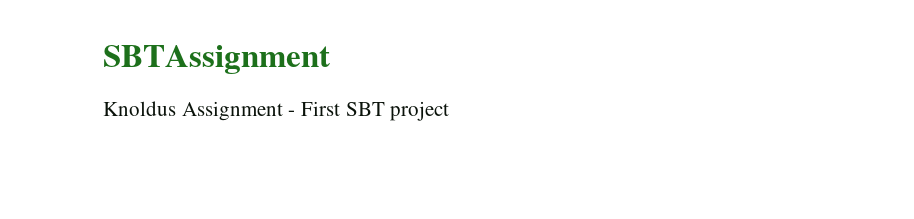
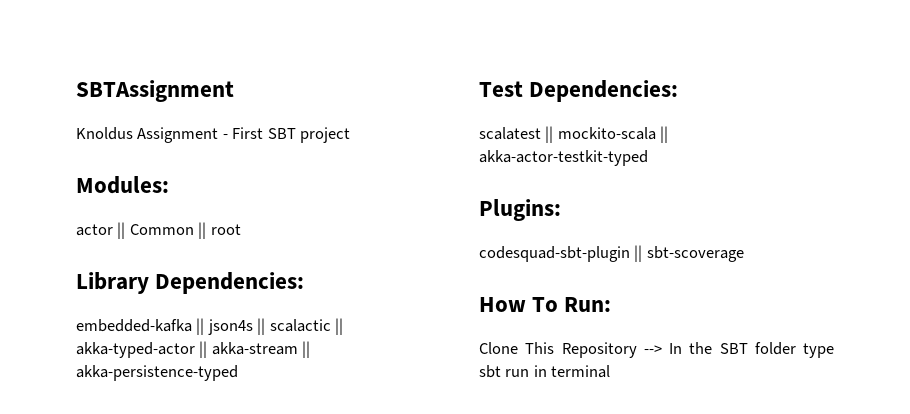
(450, 111) none -> [76,176,169,194] [76,222,241,239] [76,272,305,294] [76,318,344,335] [76,341,311,358] [76,365,238,381] [479,80,679,102] [479,126,669,143] [479,150,648,166] [479,199,561,221] [479,245,744,262] [479,297,612,312] [479,342,834,358] [479,365,611,378] // Modules: // actor || Common || root // Library Dependencies: // embedded-kafka || json4s || scalactic || akka-typed-actor || akka-stream || akka-persistence-typed // Test Dependencies: // scalatest || mockito-scala || akka-actor-testkit-typed // Plugins: // codesquad-sbt-plugin || sbt-scoverage // How To Run: // Clone This Repository --> In the SBT folder type sbt run in terminal

